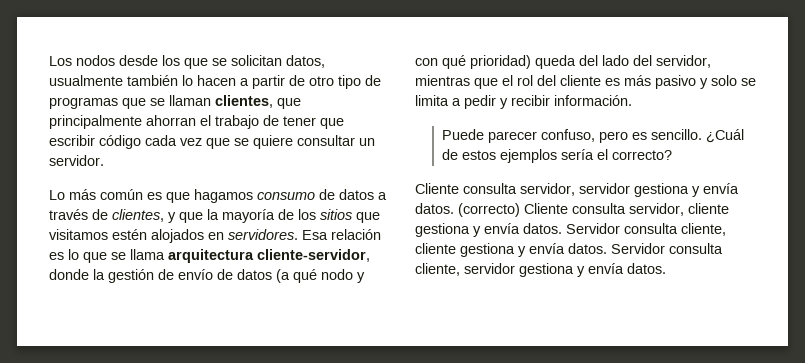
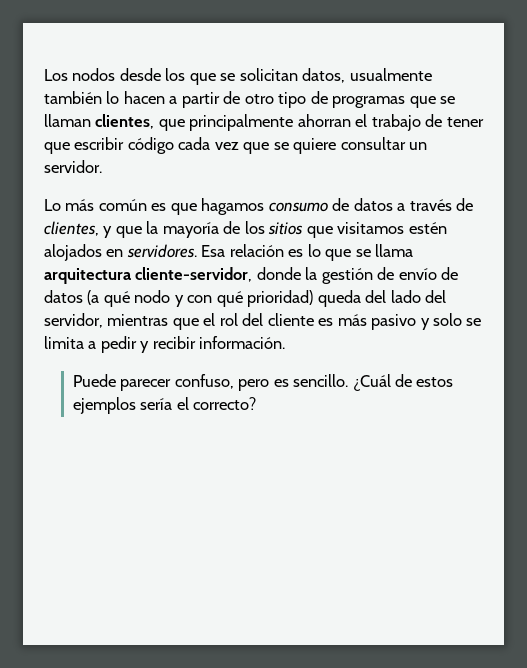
[415,183,739,197] [415,203,729,217] [415,223,726,237] [415,243,723,257] [415,263,666,277] // Cliente consulta servidor, servidor gestiona y envía datos. (correcto) Cliente consulta servidor, cliente gestiona y envía datos. Servidor consulta cliente, cliente gestiona y envía datos. Servidor consulta cliente, servidor gestiona y envía datos. -> (257, 403) none

